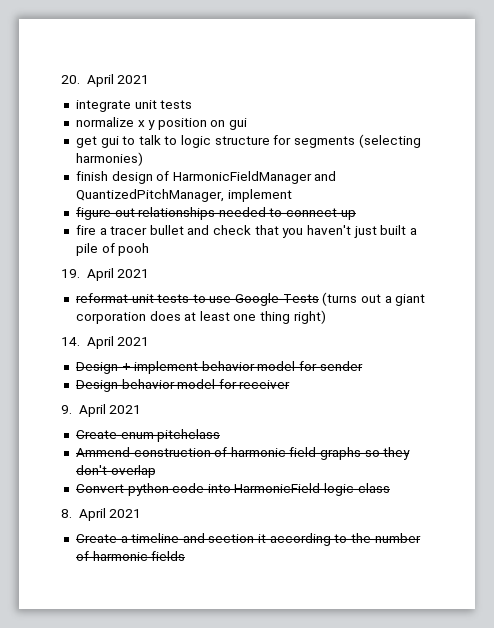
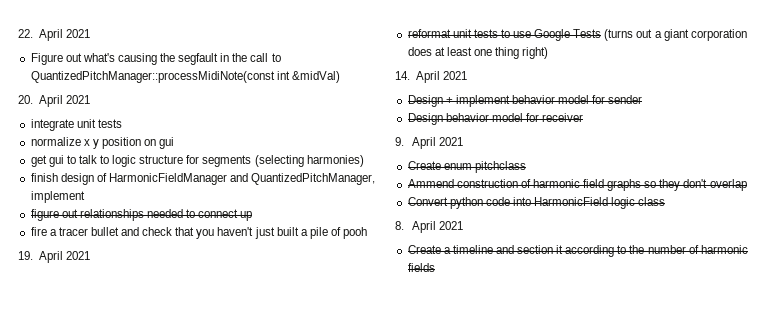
(61, 79) none -> [18,29,90,41] [30,53,281,65] [30,71,340,83] 22. April 2021 // Figure out what's causing the segfault in the call to QuantizedPitchManager::processMidiNote(const int &midVal) //

